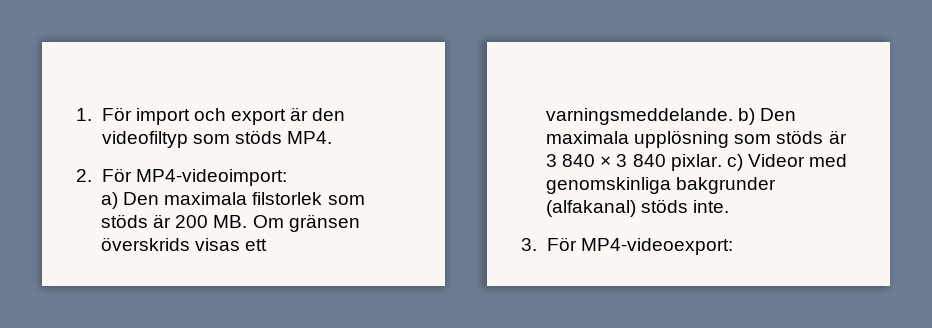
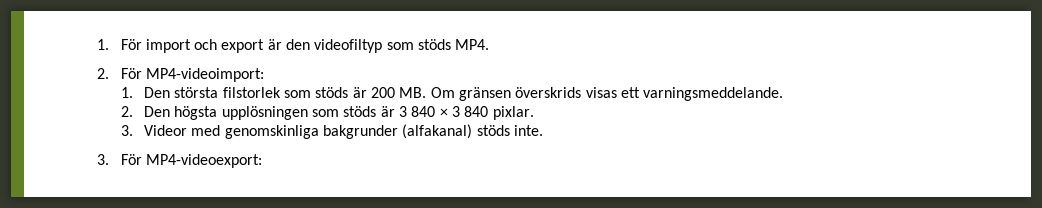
[100,192,248,209] a) Den maximala -> [120,87,219,98] 1. Den största
[738,108,797,125] [545,130,730,148] b) Den maximala upplösning -> [120,106,308,120] // 2. Den högsta upplösningen
[726,154,743,171] c) -> [120,125,133,136] // 3.

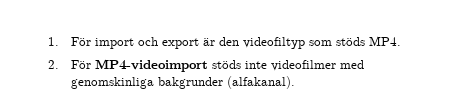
[145,68,264,82] [120,87,784,101] [120,106,534,120] [120,124,543,139] [97,154,262,168] MP4-videoimport: // 1. Den största filstorlek som stöds är 200 MB. Om gränsen överskrids visas ett varningsmeddelande. // 2. Den högsta upplösningen som stöds är 3 840 × 3 840 pixlar. // 3. Videor med genomskinliga bakgrunder (alfakanal) stöds inte. // 3. För MP4-videoexport: -> [95,59,365,72] [71,76,296,89] MP4-videoimport stöds inte videofilmer med genomskinliga bakgrunder (alfakanal).

